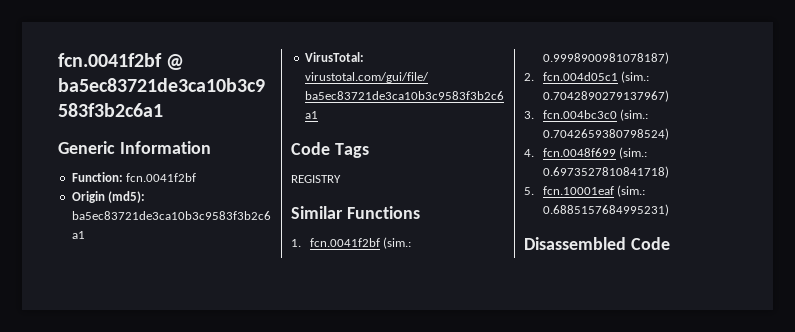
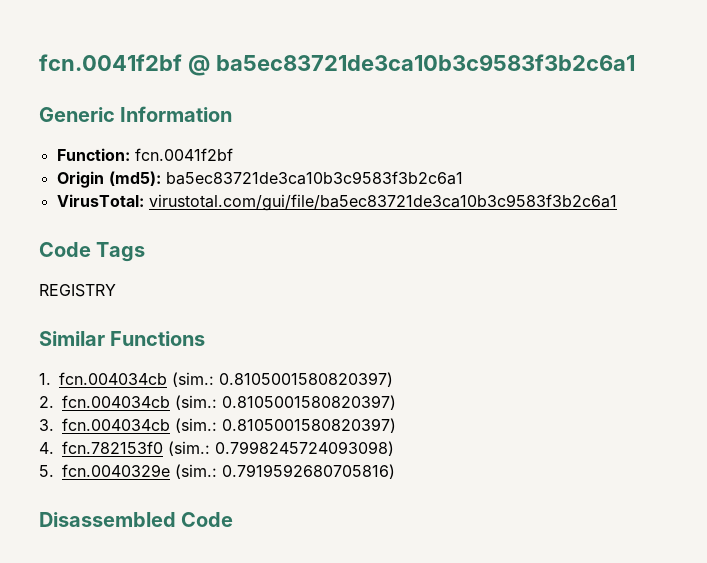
[309,237,412,249] [542,52,669,64] [524,71,650,83] [542,90,669,102] [524,109,649,121] [542,128,669,140] [524,147,648,159] [542,166,669,178] [524,185,646,197] [542,204,669,216] fcn.0041f2bf (sim.: 0.9998900981078187) // 2. fcn.004d05c1 (sim.: 0.7042890279137967) // 3. fcn.004bc3c0 (sim.: 0.7042659380798524) // 4. fcn.0048f699 (sim.: 0.6973527810841718) // 5. fcn.10001eaf (sim.: 0.6885157684995231) -> [59,372,393,387] [39,395,396,410] [39,418,396,433] [39,441,394,456] [39,464,395,479] fcn.004034cb (sim.: 0.8105001580820397) // 2. fcn.004034cb (sim.: 0.8105001580820397) // 3. fcn.004034cb (sim.: 0.8105001580820397) // 4. fcn.782153f0 (sim.: 0.7998245724093098) // 5. fcn.0040329e (sim.: 0.7919592680705816)

